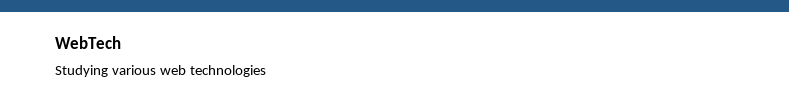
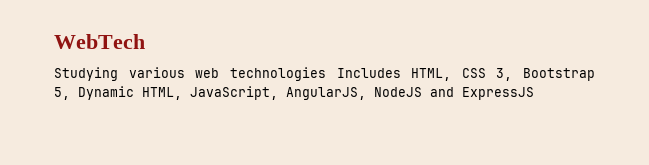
(266, 71) none -> [336,68,595,81] [54,86,534,100] Includes HTML, CSS 3, Bootstrap 5, Dynamic HTML, JavaScript, AngularJS, NodeJS and ExpressJS

